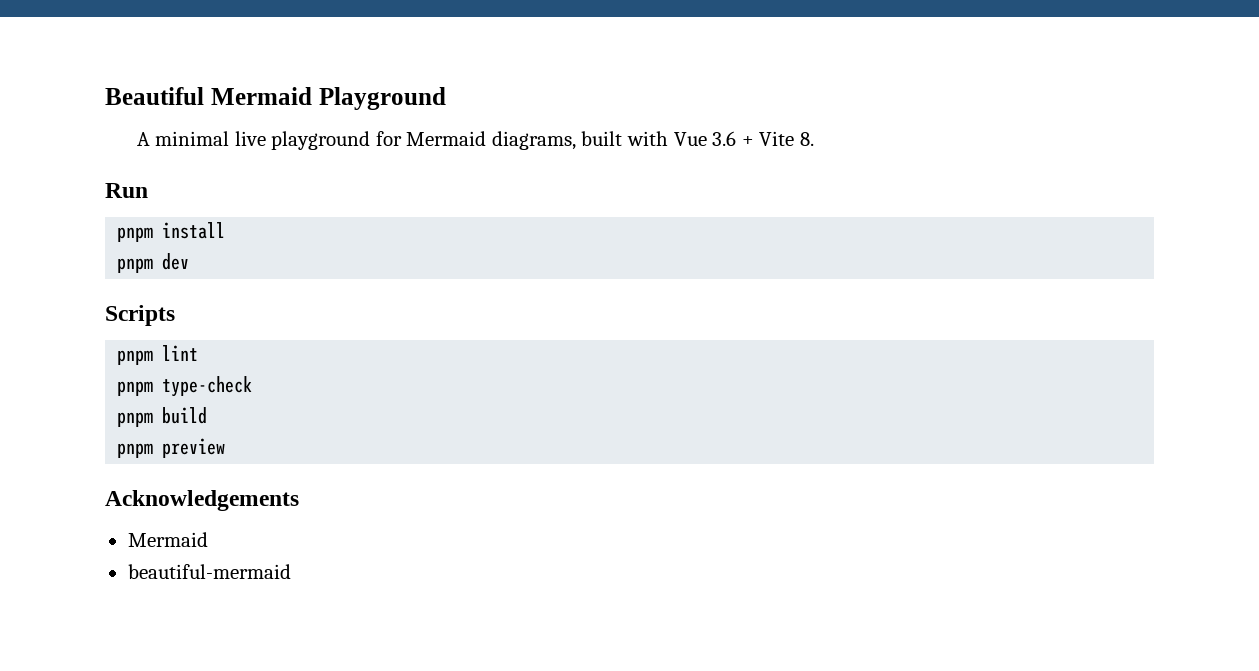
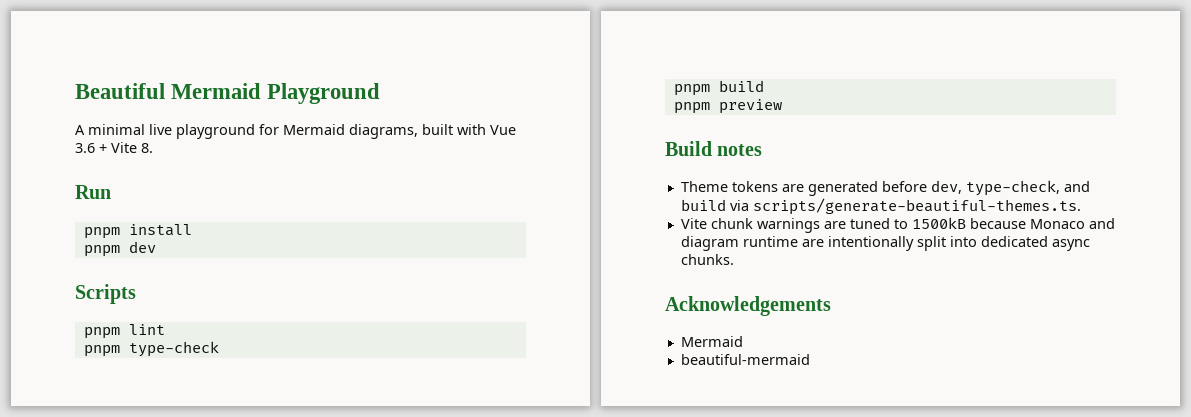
(226, 448) none -> [665,141,763,156] [680,180,1090,196] [680,198,1081,215] [680,217,1115,233] [680,236,1090,251] [680,254,734,265] // Build notes // Theme tokens are generated before dev, type-check, and build via scripts/generate-beautiful-themes.ts. // Vite chunk warnings are tuned to 1500kB because Monaco and diagram runtime are intentionally split into dedicated async chunks.

